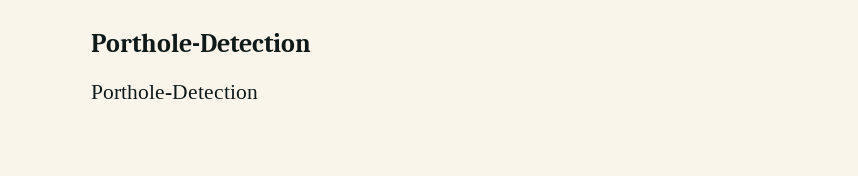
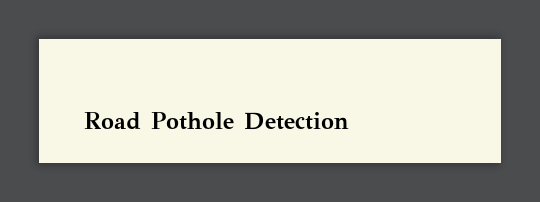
[91,33,311,52] [91,85,258,99] Porthole-Detection // Porthole-Detection -> [84,112,349,130] Road Pothole Detection

